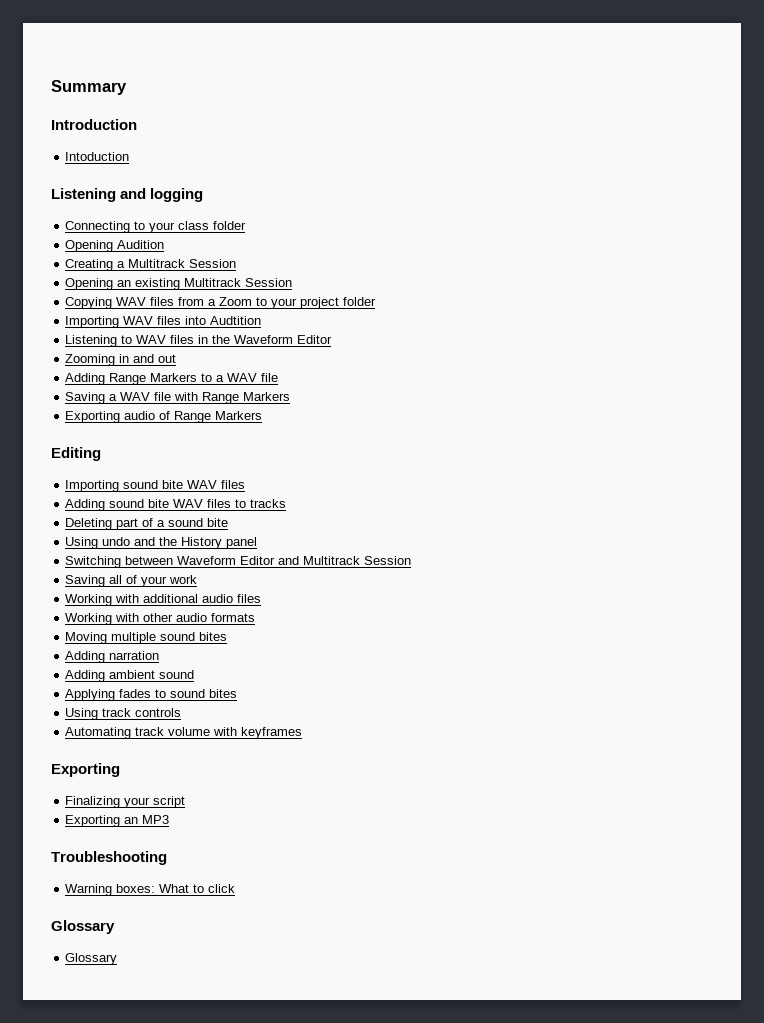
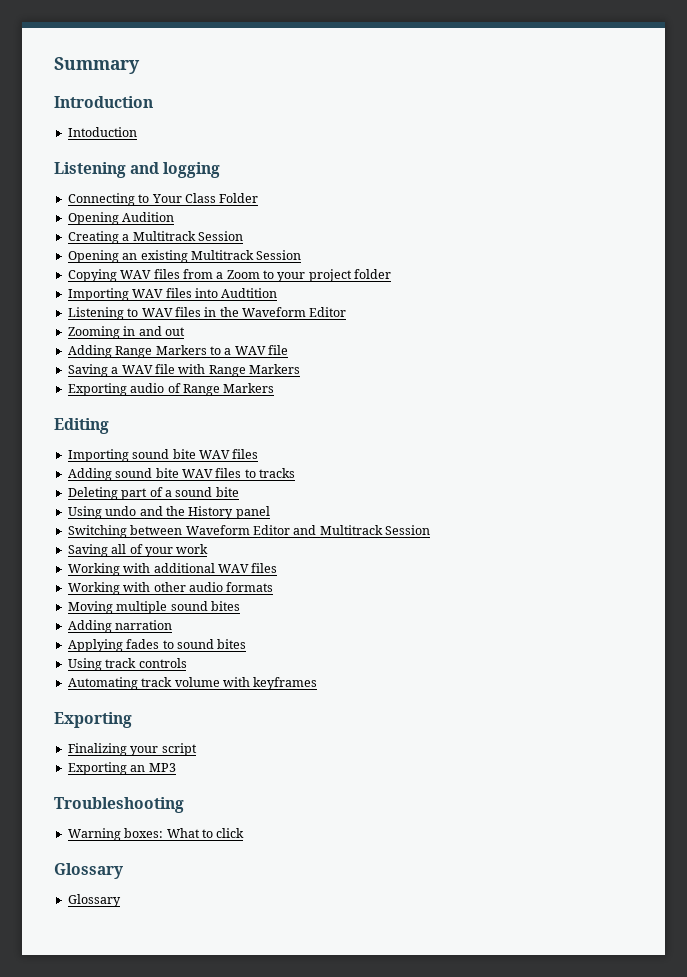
[149,221,247,233] your class folder -> [151,193,259,203] Your Class Folder
[202,594,234,603] audio -> [217,564,249,573] WAV
[65,670,195,682] // Adding ambient sound -> (173, 625) none

